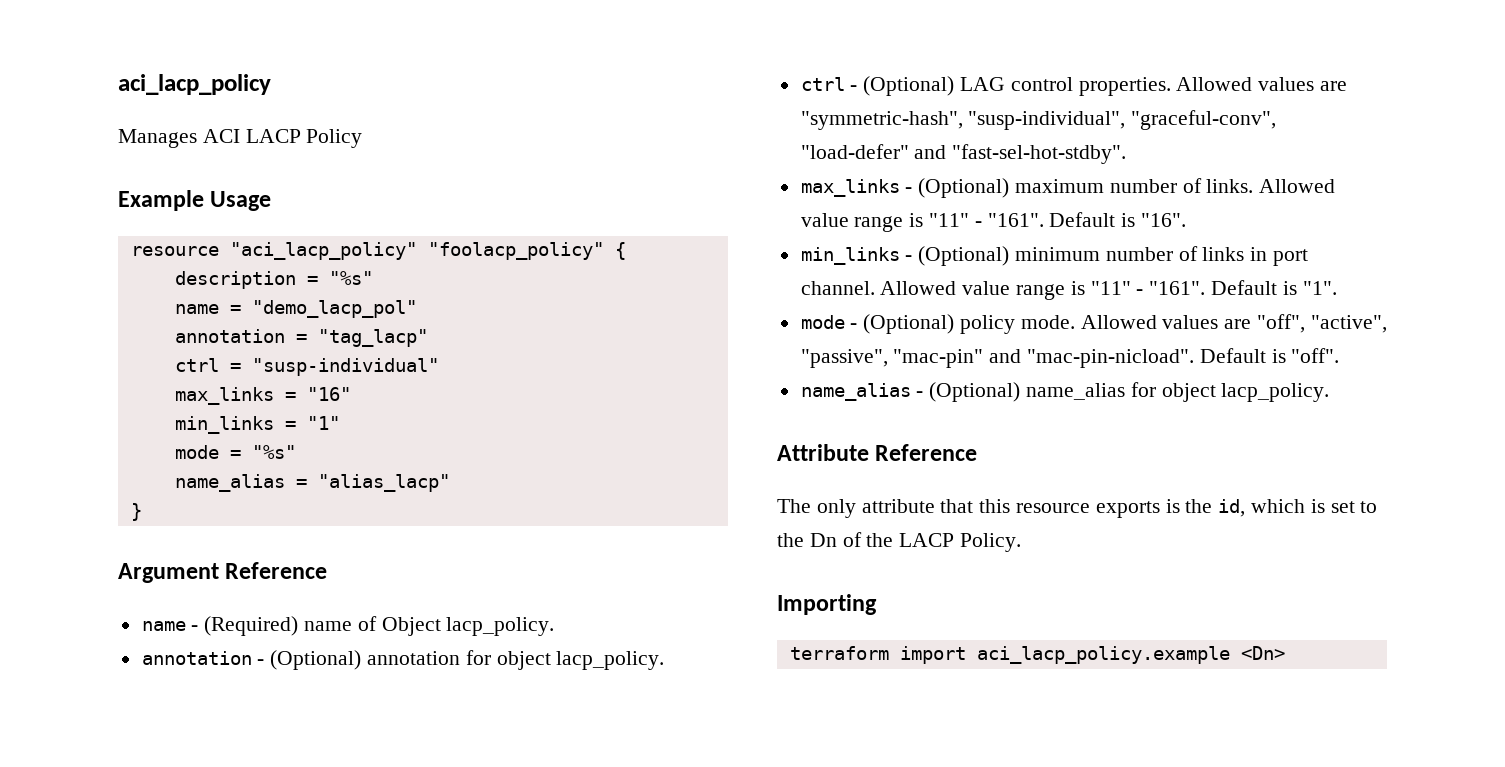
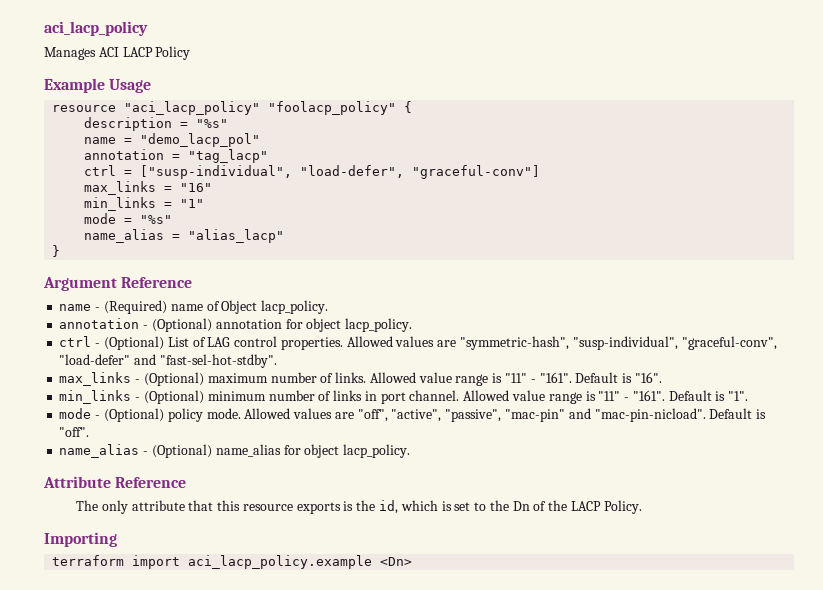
[251,358,439,376] "susp-individual" -> [140,165,541,179] ["susp-individual", "load-defer", "graceful-conv"]
(955, 86) none -> [167,337,206,347] List of

